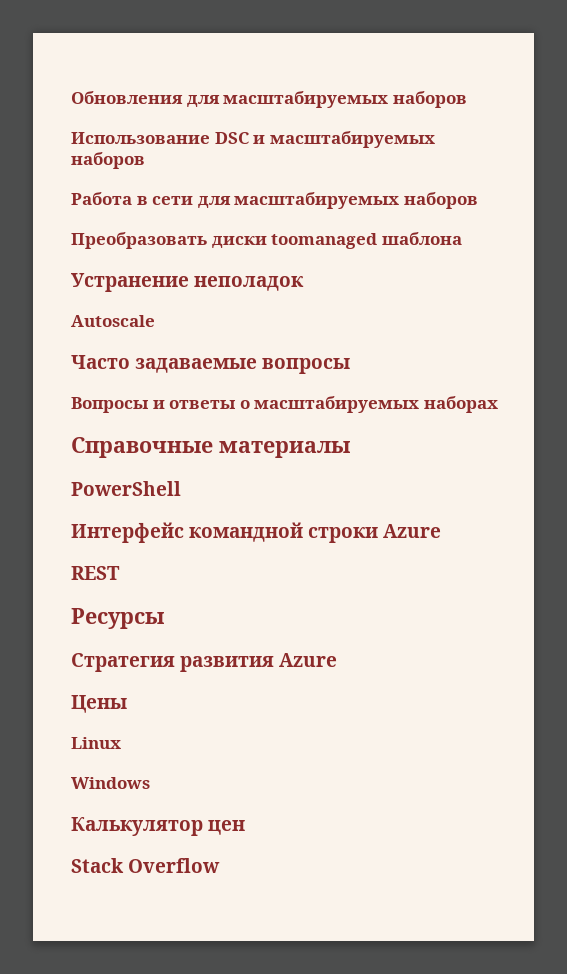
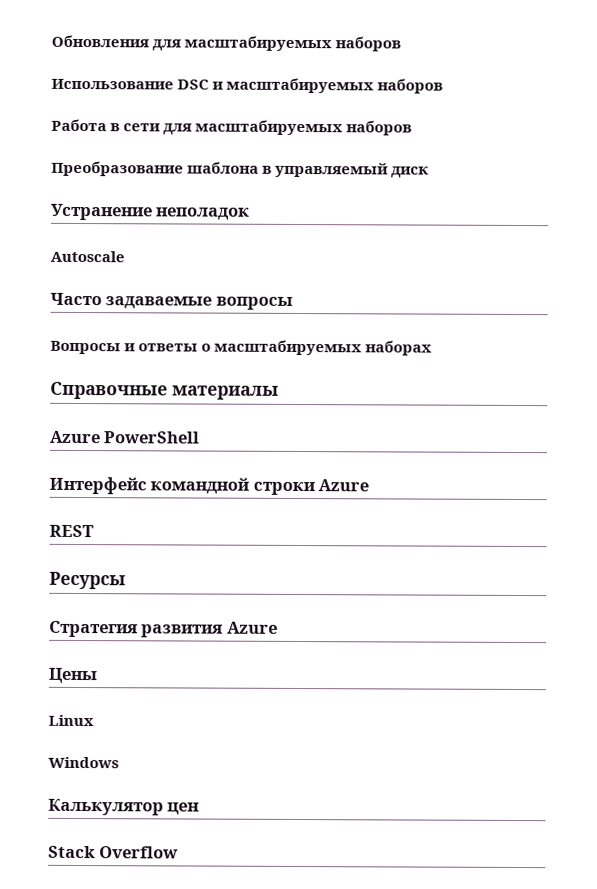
[71,232,462,249] Преобразовать диски toomanaged шаблона -> [51,160,430,179] Преобразование шаблона в управляемый диск
(350, 449) none -> [50,430,101,444] Azure

